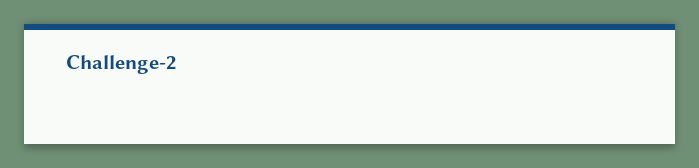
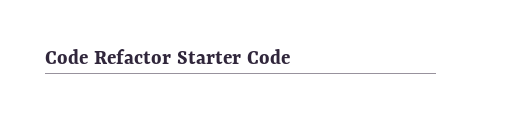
[66,55,177,74] Challenge-2 -> [45,49,290,64] Code Refactor Starter Code

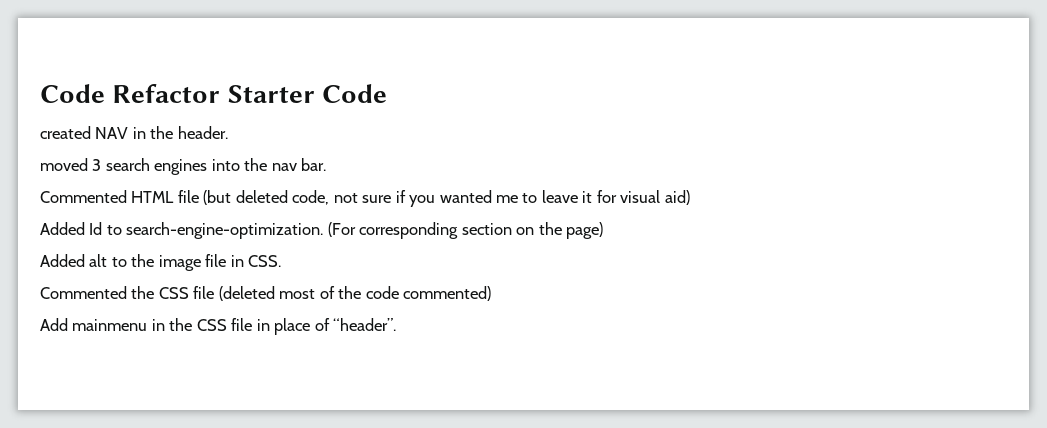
(290, 56) none -> [40,126,228,139] [40,158,327,175] [40,190,690,207] [40,222,604,239] [40,254,282,271] [40,286,492,301] [40,318,397,335] // created NAV in the header. // moved 3 search engines into the nav bar. // Commented HTML file (but deleted code, not sure if you wanted me to leave it for visual aid) // Added Id to search-engine-optimization. (For corresponding section on the page) // Added alt to the image file in CSS. // Commented the CSS file (deleted most of the code commented) // Add mainmenu in the CSS file in place of “header”.

